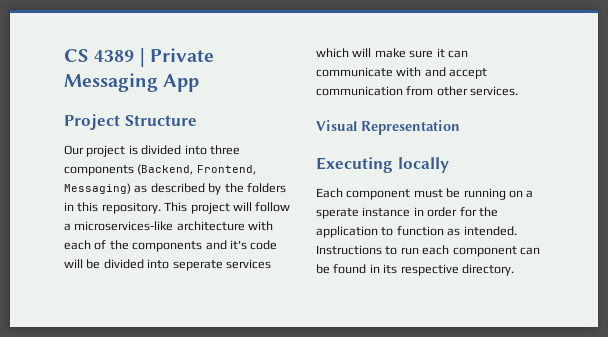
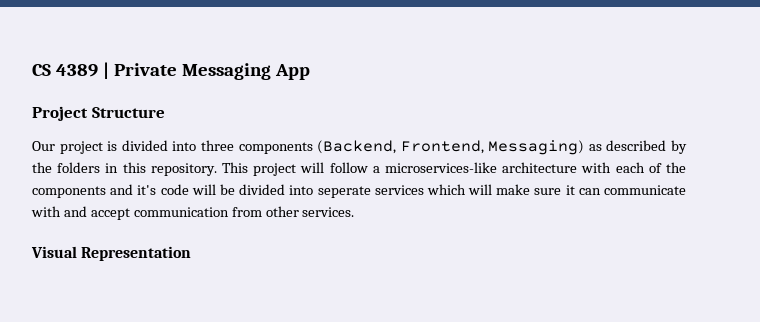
[316,157,449,173] [316,188,534,200] [316,207,498,219] [316,226,517,238] [316,245,540,257] [316,264,514,276] // Executing locally // Each component must be running on a sperate instance in order for the application to function as intended. Instructions to run each component can be found in its respective directory. -> (192, 253) none

